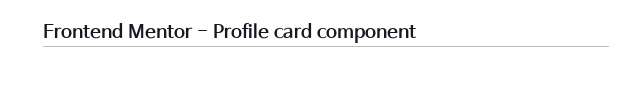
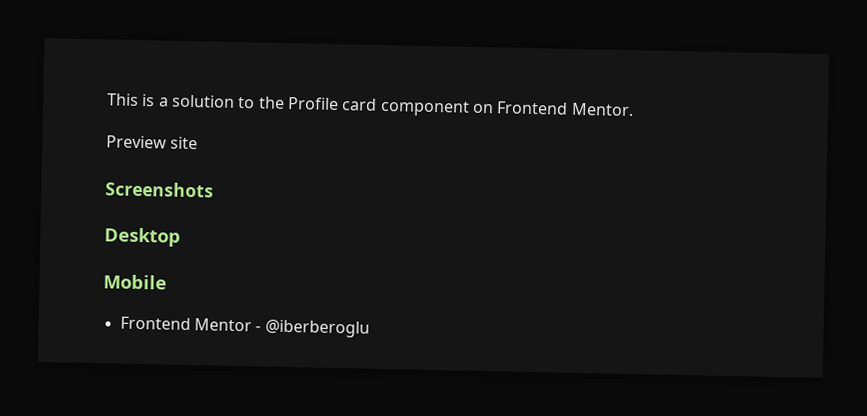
[43,23,416,43] Frontend Mentor - Profile card component -> [107,93,634,117] [106,135,199,150] [105,181,214,198] [104,227,181,247] [103,274,167,290] [119,316,370,338] This is a solution to the Profile card component on Frontend Mentor. // Preview site // Screenshots // Desktop // Mobile // Frontend Mentor - @iberberoglu

